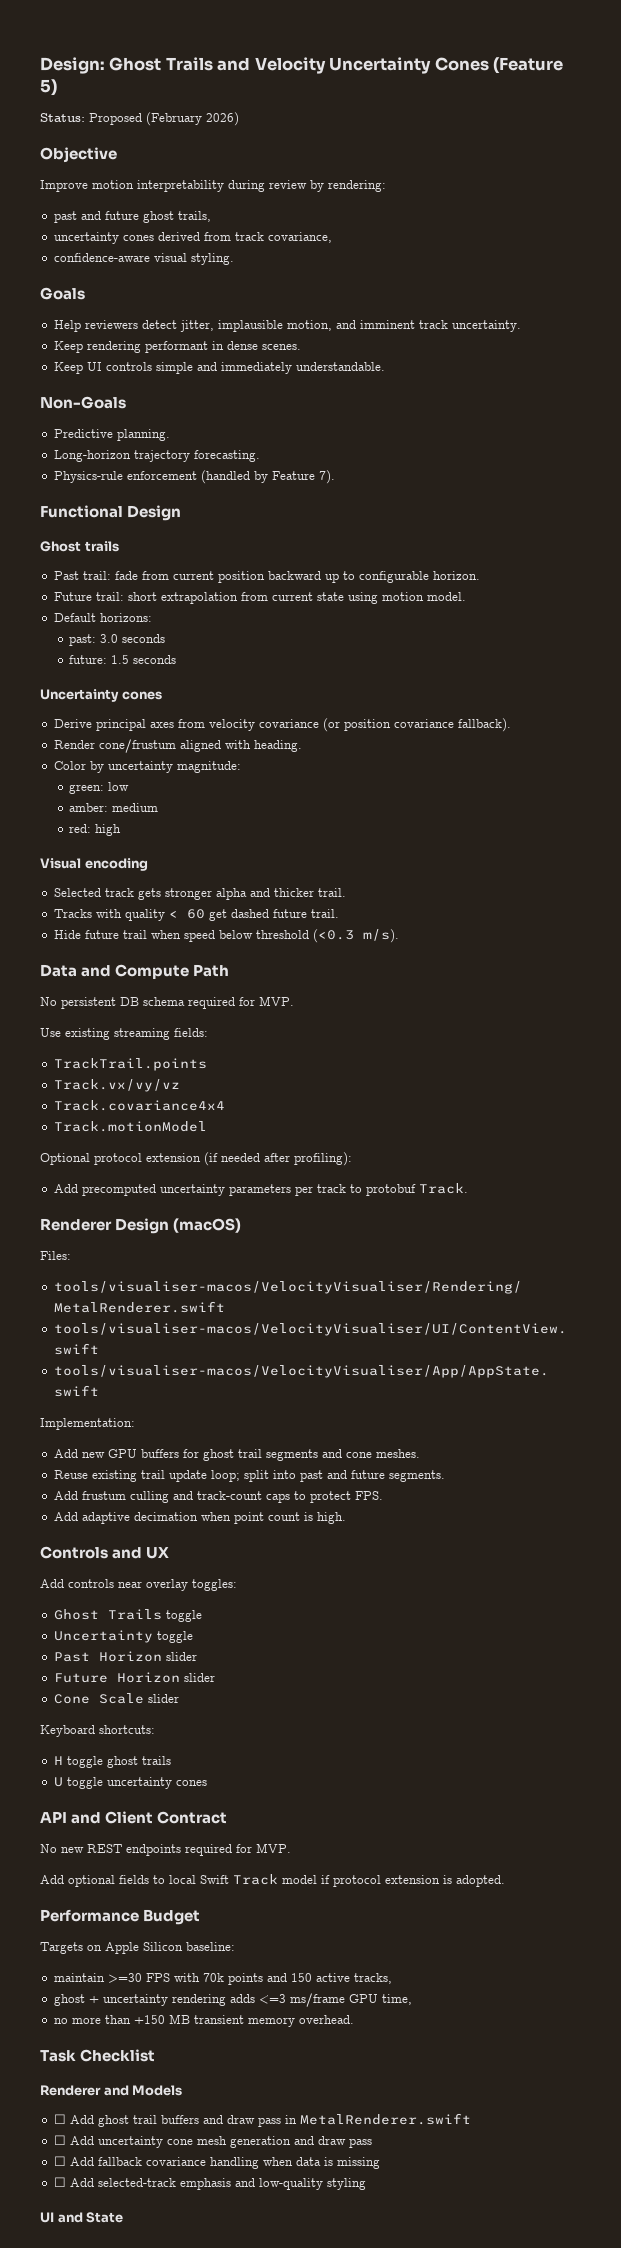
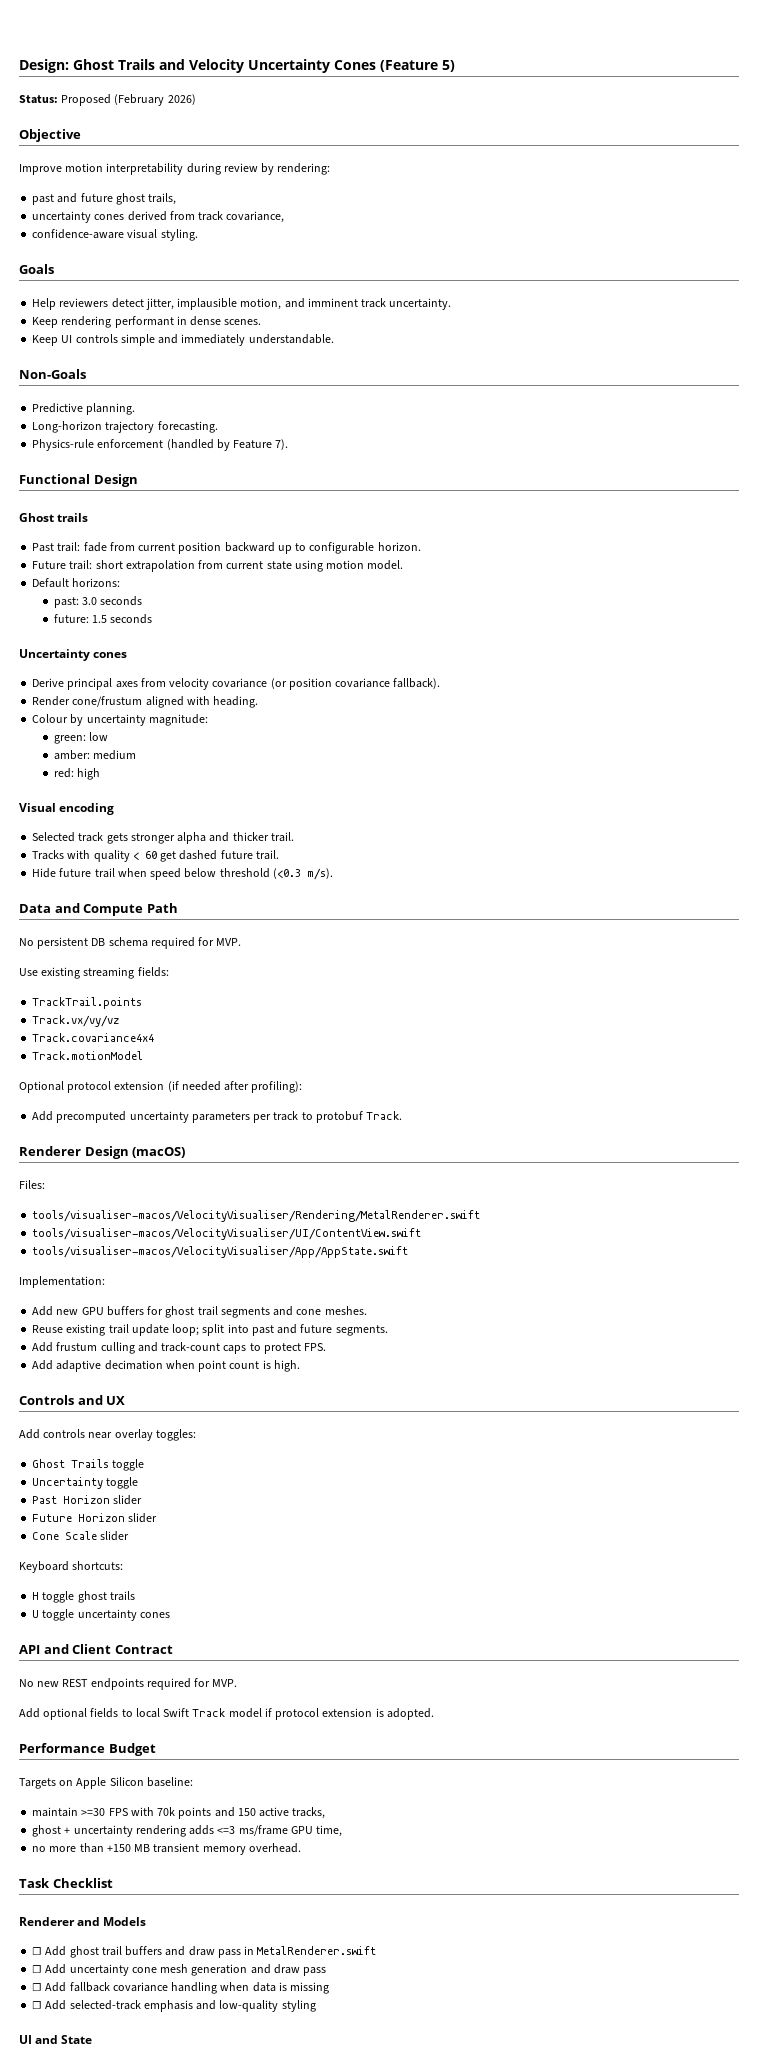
[53,761,86,770] Color -> [32,714,69,723] Colour

